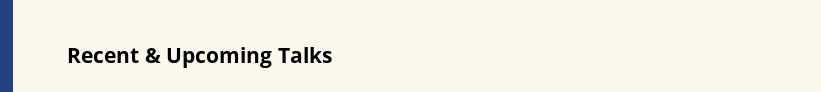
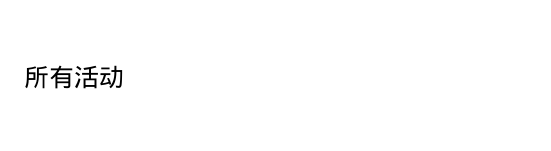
[67,47,332,68] Recent & Upcoming Talks -> [24,65,124,89] 所有活动

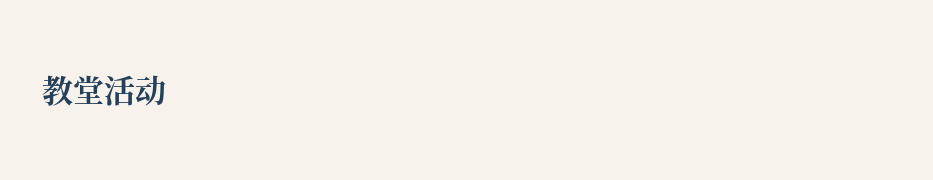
[24,65,74,89] 所有 -> [42,75,104,106] 教堂

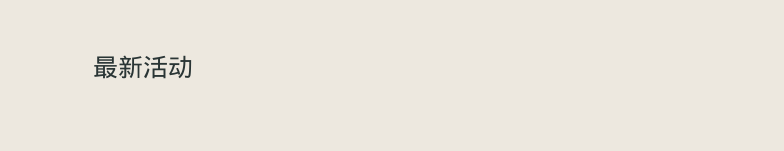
[42,75,104,106] 教堂 -> [93,55,143,79] 最新

